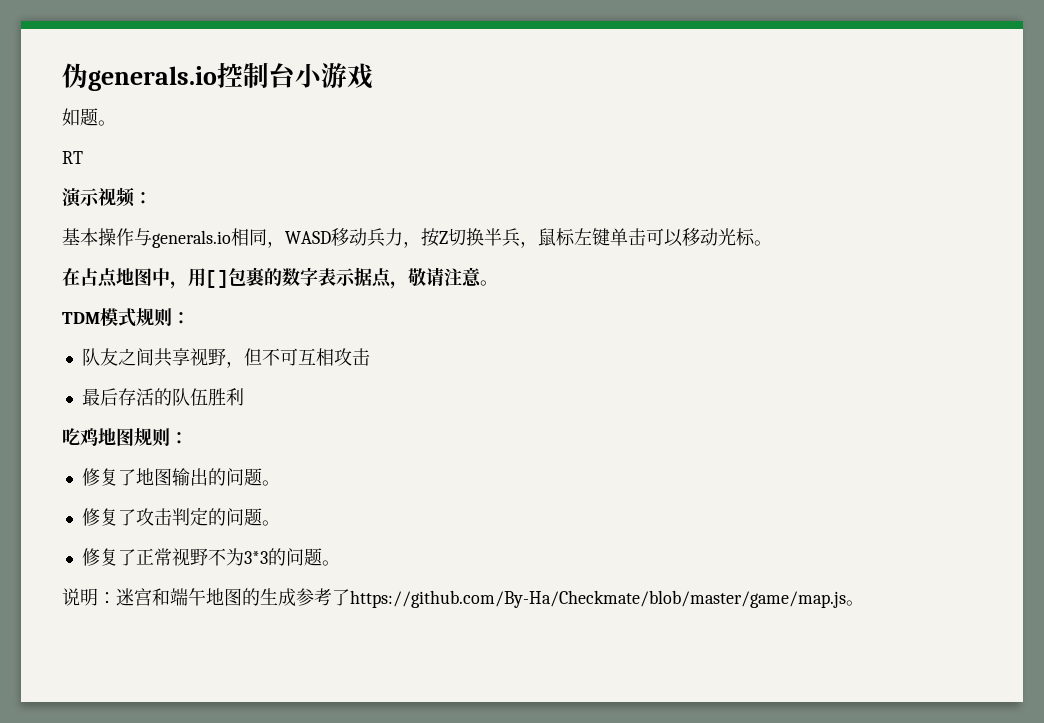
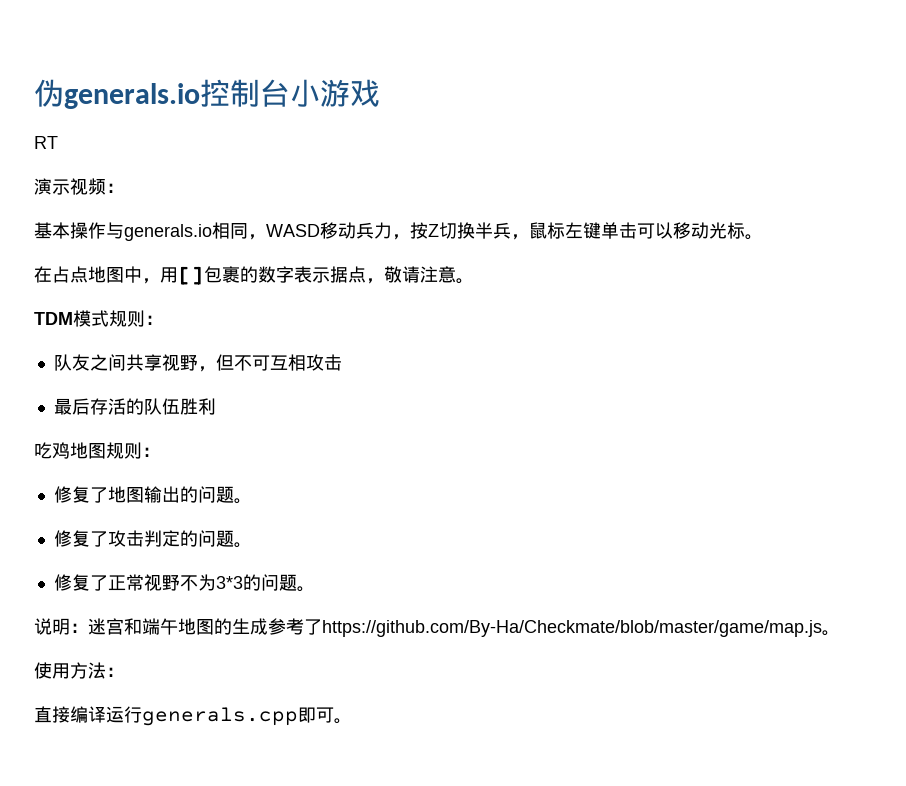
[62,108,116,126] // 如题。 -> (380, 93) none
(864, 603) none -> [34,662,124,679] [34,706,352,726] // 使用方法： // 直接编译运行generals.cpp即可。

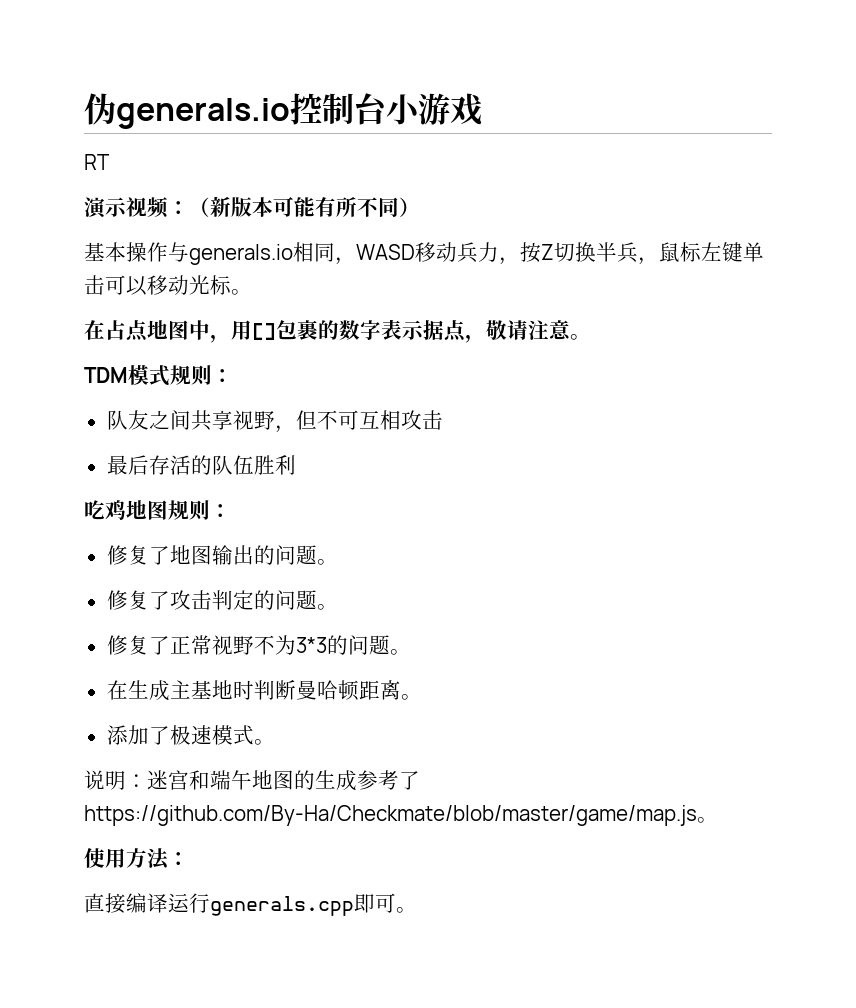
(124, 188) none -> [189,196,420,217] （新版本可能有所不同）
(315, 589) none -> [106,680,422,701] [106,725,275,745] // 在生成主基地时判断曼哈顿距离。 // 添加了极速模式。

